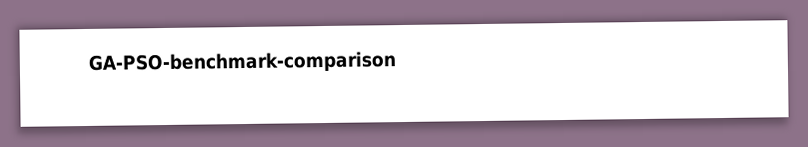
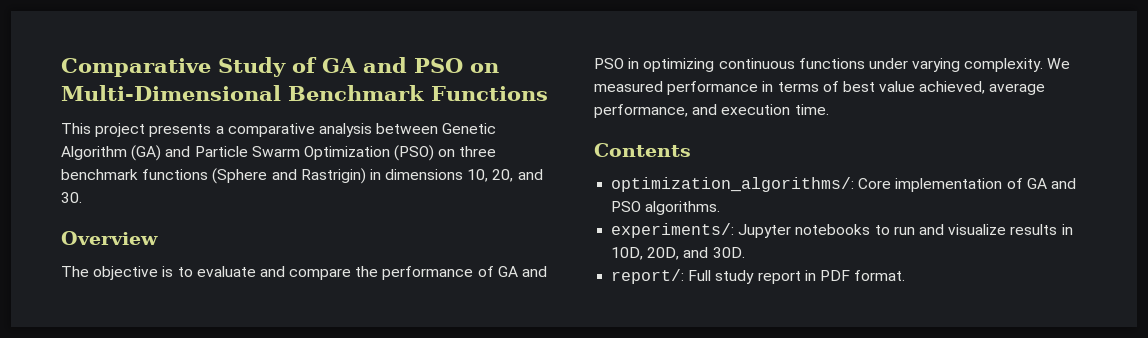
[88,51,396,74] GA-PSO-benchmark-comparison -> [61,57,499,77] [61,85,548,101] [61,123,497,137] [61,145,497,161] [61,168,543,184] [61,192,82,203] [61,231,158,245] [61,266,548,280] [594,58,1071,72] [594,81,1046,95] [594,104,829,118] [594,143,691,157] [611,177,1076,192] [611,201,721,215] [611,223,1073,238] [611,247,745,260] [611,269,906,284] Comparative Study of GA and PSO on Multi-Dimensional Benchmark Functions // This project presents a comparative analysis between Genetic Algorithm (GA) and Particle Swarm Optimization (PSO) on three benchmark functions (Sphere and Rastrigin) in dimensions 10, 20, and 30. // Overview // The objective is to evaluate and compare the performance of GA and PSO in optimizing continuous functions under varying complexity. We measured performance in terms of best value achieved, average performance, and execution time. // Contents // optimization_algorithms/: Core implementation of GA and PSO algorithms. // experiments/: Jupyter notebooks to run and visualize results in 10D, 20D, and 30D. // report/: Full study report in PDF format.

